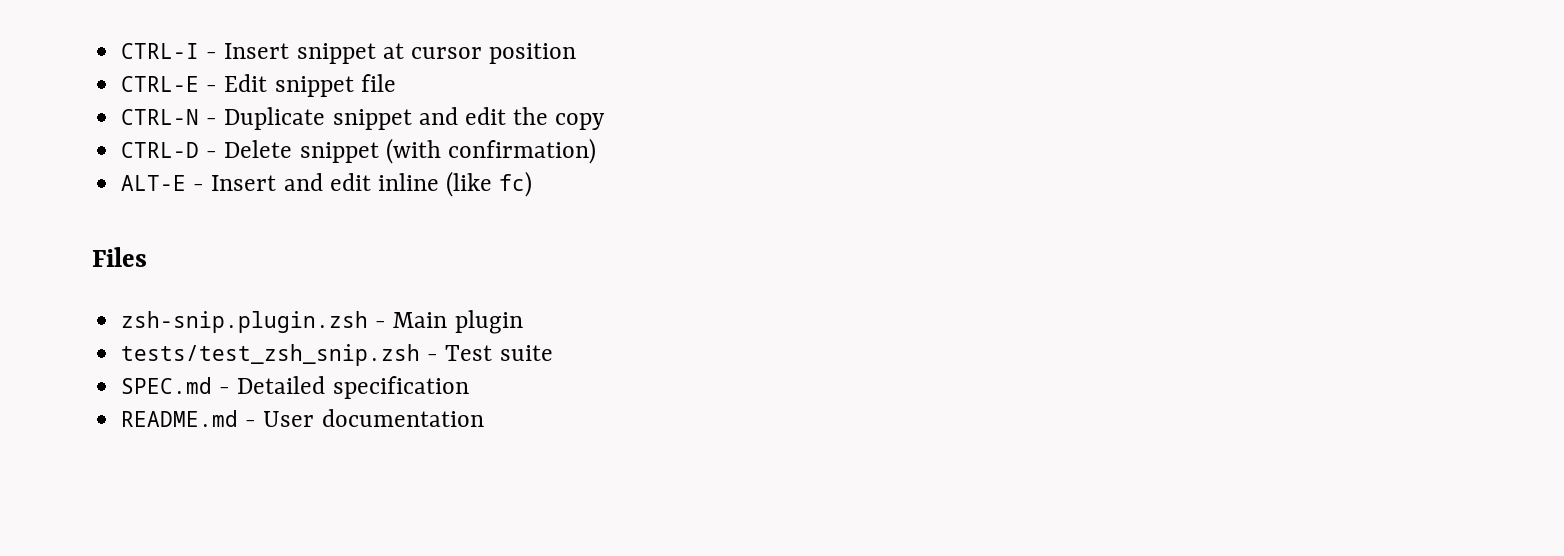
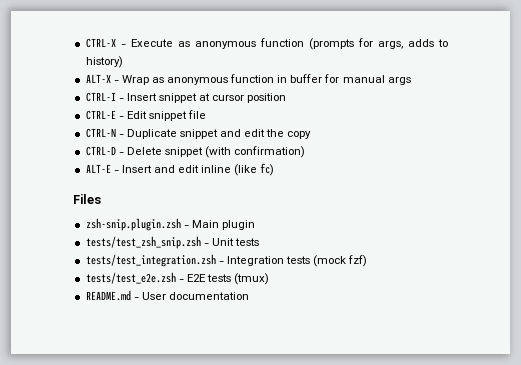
(121, 51) none -> [85,38,449,50] [85,56,123,68] [85,74,411,85] CTRL-X - Execute as anonymous function (prompts for args, adds to history) // ALT-X - Wrap as anonymous function in buffer for manual args //
[445,345,553,361] [121,376,469,399] Test suite // SPEC.md - Detailed specification -> [211,238,259,246] [85,254,368,267] [85,272,270,285] Unit tests // tests/test_integration.zsh - Integration tests (mock fzf) // tests/test_e2e.zsh - E2E tests (tmux)

